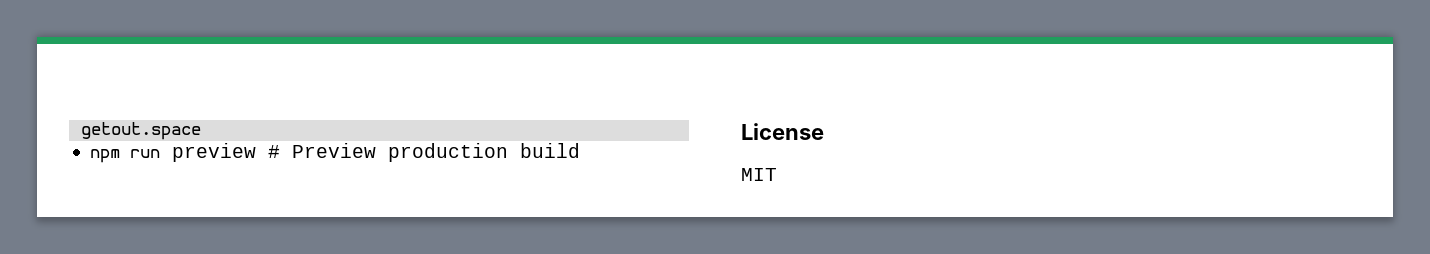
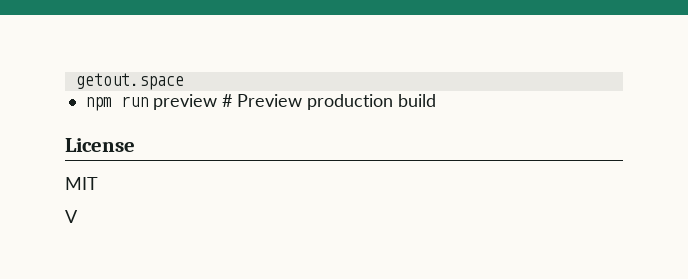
(777, 174) none -> [65,210,78,223] // V

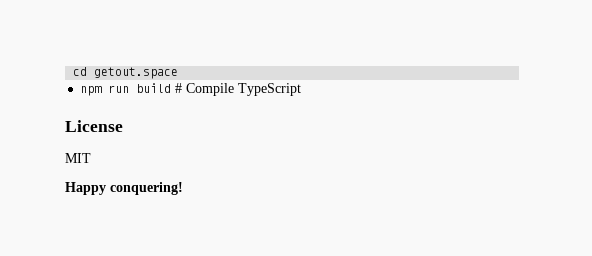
(75, 81) none -> [73,67,88,76] cd
[152,94,436,110] preview # Preview production build -> [136,83,302,96] build # Compile TypeScript
[65,210,78,223] V -> [65,182,183,195] Happy conquering!

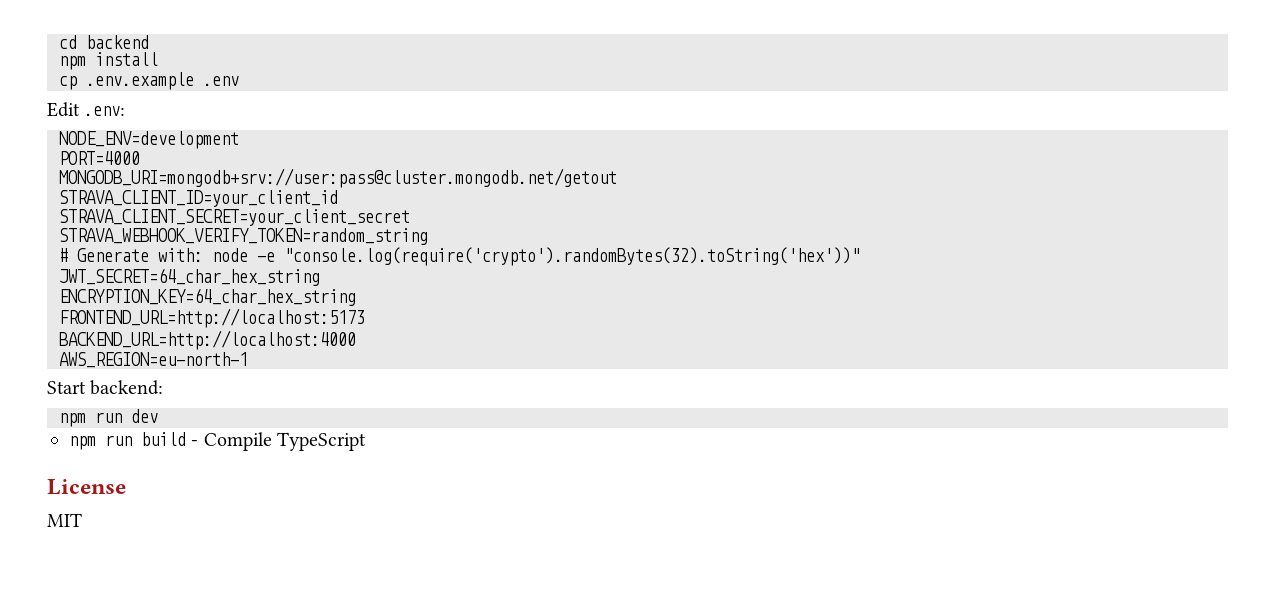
[94,67,179,79] getout.space -> [86,35,149,49] [59,52,158,70] [59,72,239,90] [47,102,126,117] [59,131,239,149] [59,151,140,165] [59,168,617,188] [59,190,338,207] [59,209,410,226] [59,228,428,245] [59,247,860,266] [59,268,320,286] [59,288,356,306] [59,308,365,328] [59,330,356,350] [59,352,248,368] [47,380,164,395] [59,409,158,427] backend // npm install // cp .env.example .env // Edit .env: // NODE_ENV=development // PORT=4000 // MONGODB_URI=mongodb+srv://user:pass@cluster.mongodb.net/getout // STRAVA_CLIENT_ID=your_client_id // STRAVA_CLIENT_SECRET=your_client_secret // STRAVA_WEBHOOK_VERIFY_TOKEN=random_string // # Generate with: node -e "console.log(require('crypto').randomBytes(32).toString('hex'))" // JWT_SECRET=64_char_hex_string // ENCRYPTION_KEY=64_char_hex_string // FRONTEND_URL=http://localhost:5173 // BACKEND_URL=http://localhost:4000 // AWS_REGION=eu-north-1 // Start backend: // npm run dev
[175,83,183,93] # -> [191,440,199,446] -
[65,182,183,195] // Happy conquering! -> (82, 520) none

